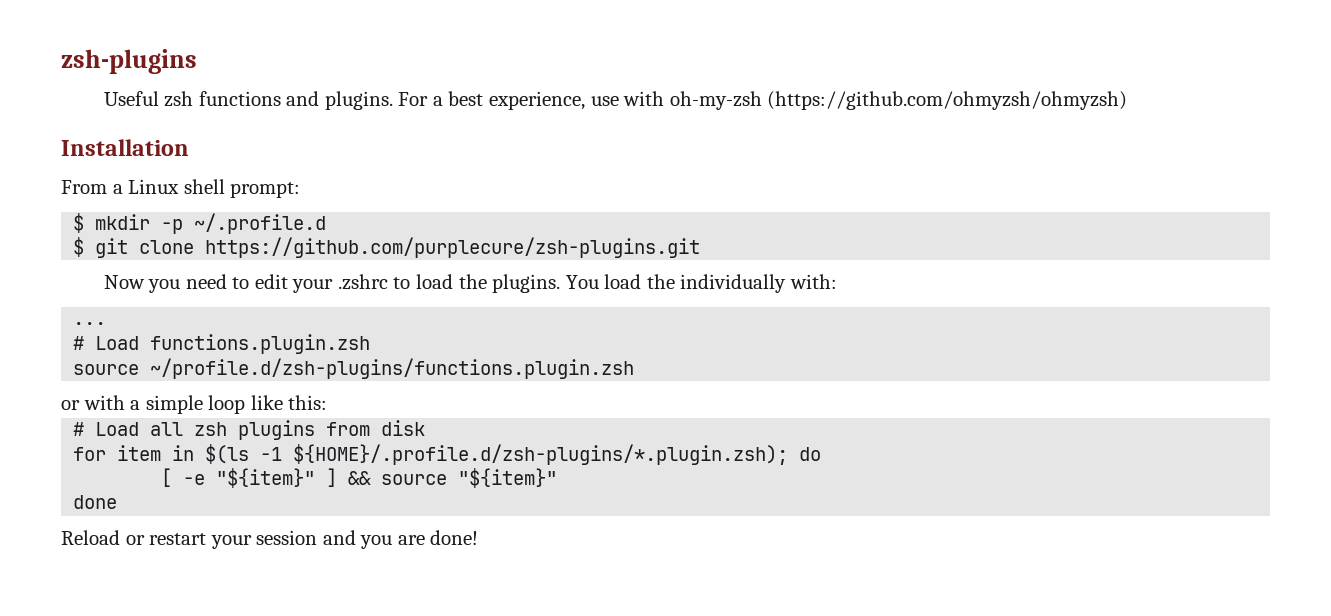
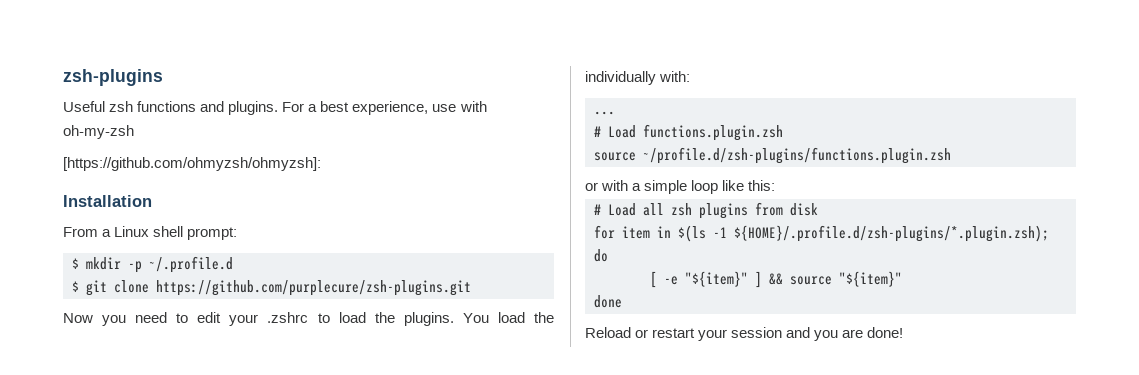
[767,91,1128,110] (https://github.com/ohmyzsh/ohmyzsh) -> [63,157,321,171] // [https://github.com/ohmyzsh/ohmyzsh]:

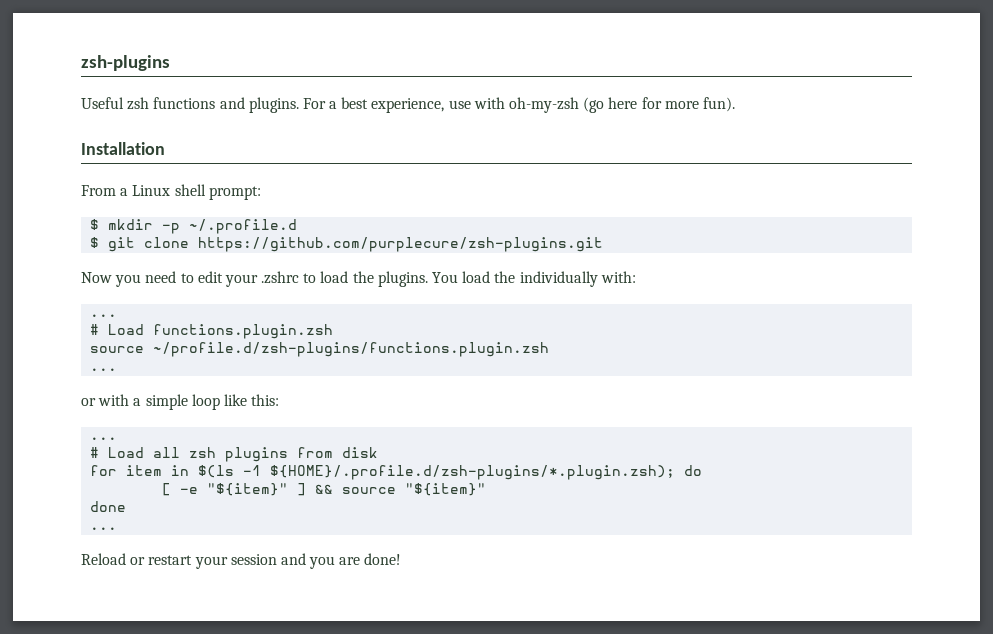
[63,157,321,171] // [https://github.com/ohmyzsh/ohmyzsh]: -> [583,97,735,113] (go here for more fun).
(951, 155) none -> [90,368,118,371] // ...
(776, 185) none -> [90,437,118,440] // ...
(622, 301) none -> [90,527,118,530] // ...

